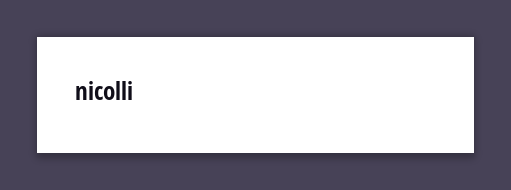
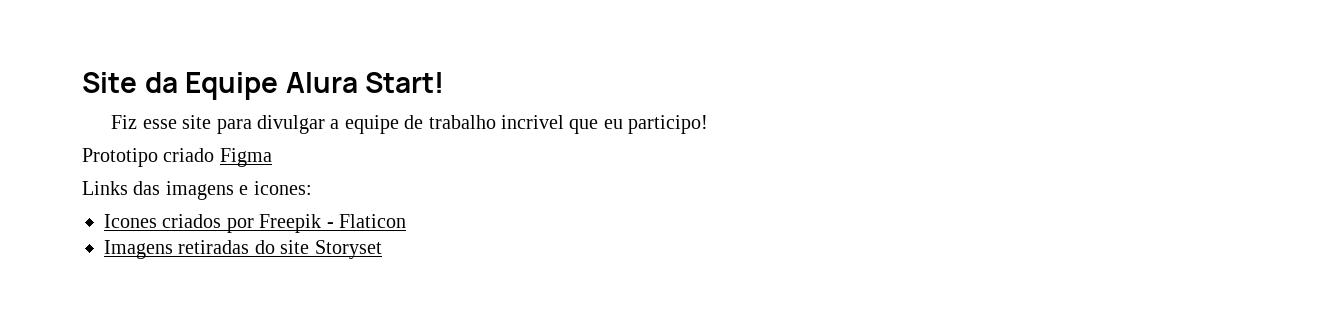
[75,81,133,100] nicolli -> [82,72,445,100] [111,115,709,134] [82,148,272,167] [82,181,312,200] [104,214,406,233] [104,240,382,259] Site da Equipe Alura Start! // Fiz esse site para divulgar a equipe de trabalho incrivel que eu participo! // Prototipo criado Figma // Links das imagens e icones: // Icones criados por Freepik - Flaticon // Imagens retiradas do site Storyset

